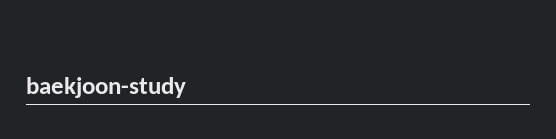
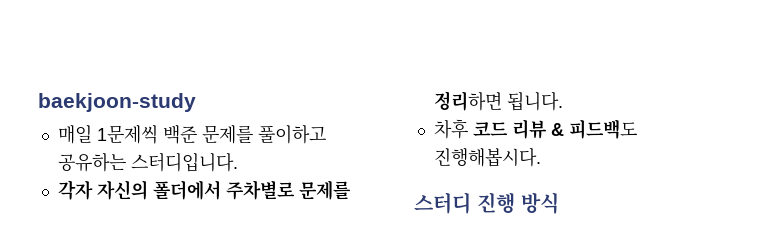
(186, 87) none -> [57,125,326,144] [57,152,238,172] [57,180,351,200] [433,91,563,111] [433,119,637,139] [433,147,541,167] [414,192,559,214] // 매일 1문제씩 백준 문제를 풀이하고 공유하는 스터디입니다. // 각자 자신의 폴더에서 주차별로 문제를 정리하면 됩니다. // 차후 코드 리뷰 & 피드백도 진행해봅시다. // 스터디 진행 방식

